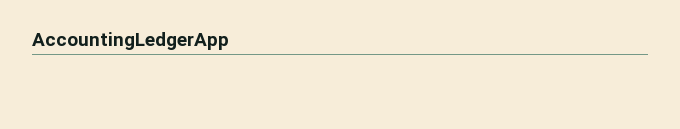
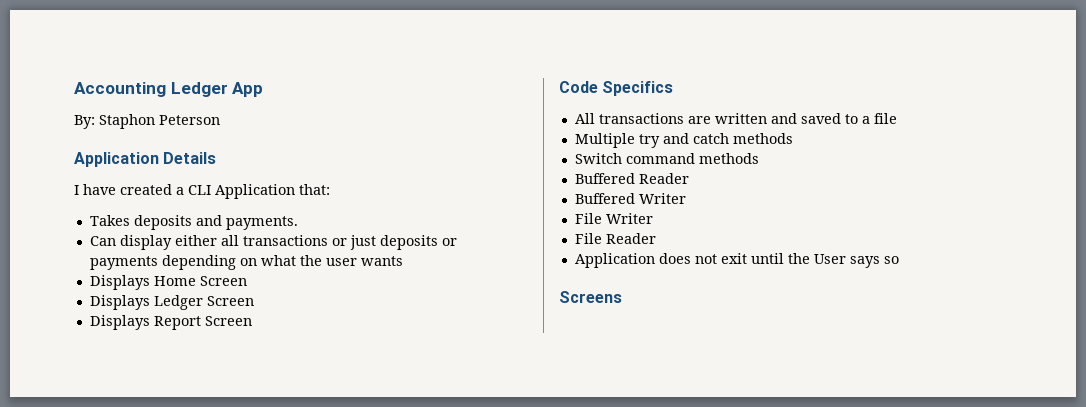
[32,32,229,50] AccountingLedgerApp -> [74,82,264,97] [74,114,220,129] [74,152,217,167] [74,184,330,199] [89,215,298,230] [89,235,457,250] [89,255,403,270] [89,275,247,290] [89,295,254,310] [89,315,252,330] [559,81,674,96] [574,113,897,124] [574,133,793,148] [574,153,759,164] [574,173,689,184] [574,193,686,204] [574,213,653,224] [574,233,656,244] [574,253,899,268] [559,291,622,303] Accounting Ledger App // By: Staphon Peterson // Application Details // I have created a CLI Application that: // Takes deposits and payments. // Can display either all transactions or just deposits or payments depending on what the user wants // Displays Home Screen // Displays Ledger Screen // Displays Report Screen // Code Specifics // All transactions are written and saved to a file // Multiple try and catch methods // Switch command methods // Buffered Reader // Buffered Writer // File Writer // File Reader // Application does not exit until the User says so // Screens

